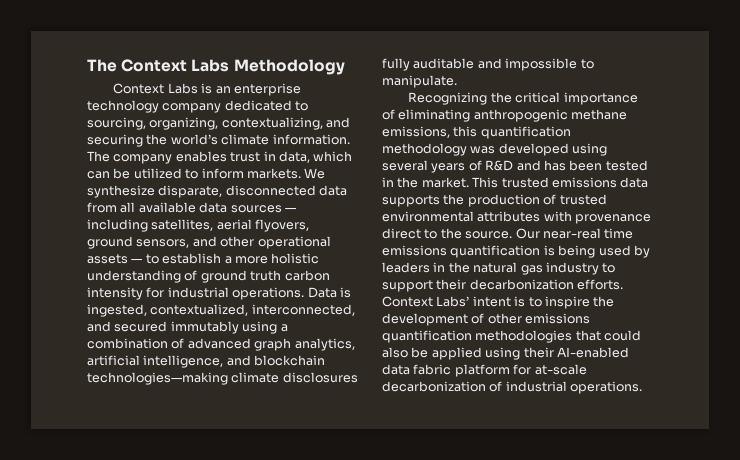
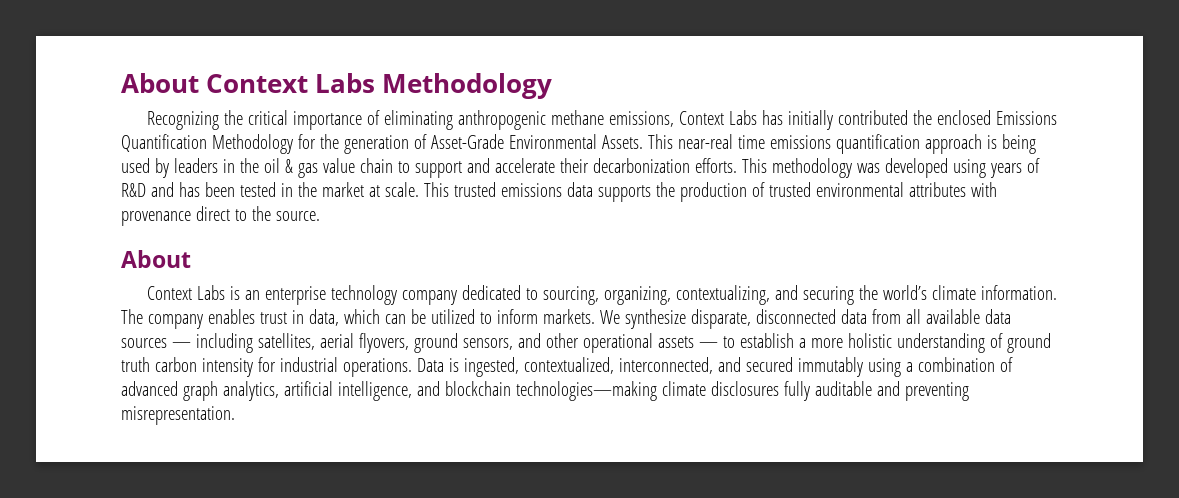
[87,59,117,72] The -> [121,73,199,93] About
(345, 67) none -> [147,110,1058,130] [121,134,1036,154] [121,158,1040,178] [121,182,997,202] [121,206,320,226] [121,250,191,268] // Recognizing the critical importance of eliminating anthropogenic methane emissions, Context Labs has initially contributed the enclosed Emissions Quantification Methodology for the generation of Asset-Grade Environmental Assets. This near-real time emissions quantification approach is being used by leaders in the oil & gas value chain to support and accelerate their decarbonization efforts. This methodology was developed using years of R&D and has been tested in the market at scale. This trusted emissions data supports the production of trusted environmental attributes with provenance direct to the source. // About
[505,58,594,71] [382,75,457,88] [408,92,638,105] [382,109,628,122] [382,126,571,139] [382,143,608,156] [382,160,648,173] [382,177,649,188] [382,194,607,207] [382,211,652,224] [382,228,634,239] [382,245,650,258] [382,262,616,275] [382,279,624,292] [382,296,615,309] [382,313,591,326] [382,330,642,343] [382,347,629,360] [382,364,587,377] [382,381,643,394] impossible to manipulate. // Recognizing the critical importance of eliminating anthropogenic methane emissions, this quantification methodology was developed using several years of R&D and has been tested in the market. This trusted emissions data supports the production of trusted environmental attributes with provenance direct to the source. Our near-real time emissions quantification is being used by leaders in the natural gas industry to support their decarbonization efforts. Context Labs’ intent is to inspire the development of other emissions quantification methodologies that could also be applied using their AI-enabled data fabric platform for at-scale decarbonization of industrial operations. -> [904,382,969,401] [121,406,235,425] preventing misrepresentation.

